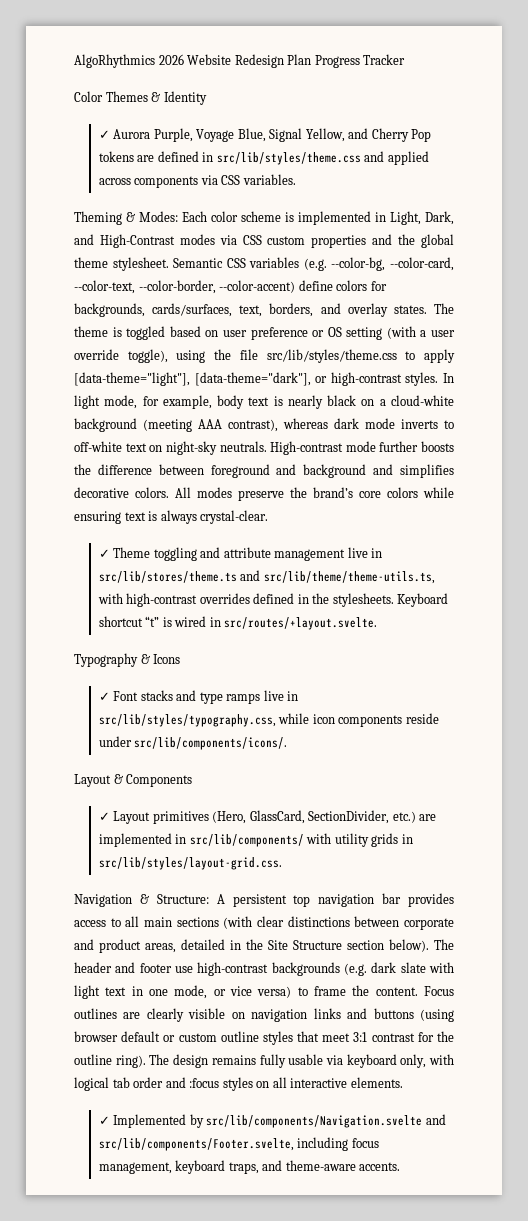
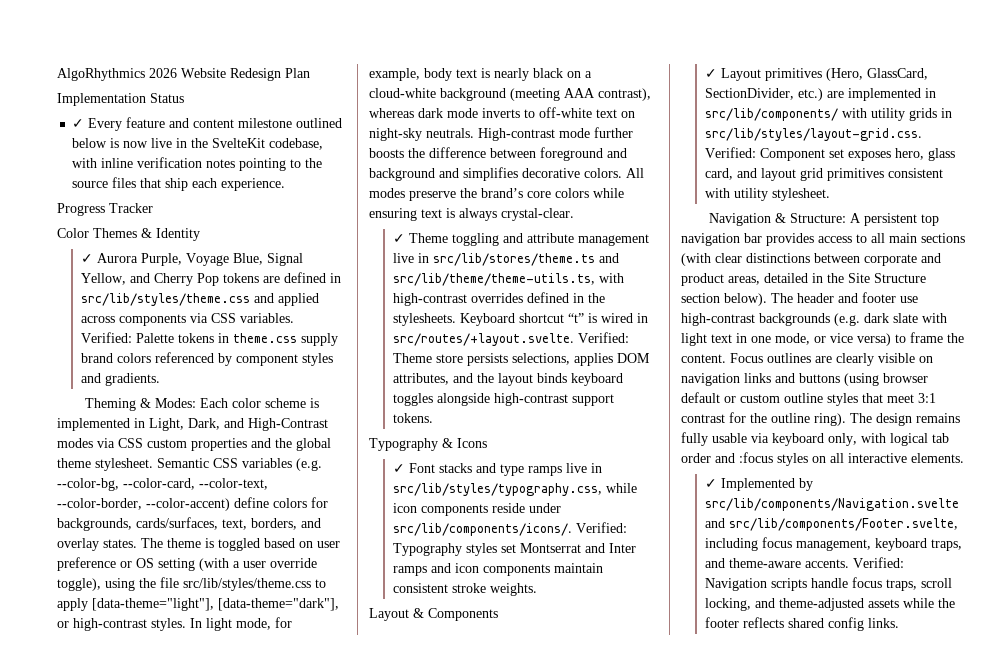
(312, 59) none -> [57,93,184,106] [72,117,343,131] [72,138,324,150] [72,157,323,171] [72,177,286,191] // Implementation Status // ✓ Every feature and content milestone outlined below is now live in the SvelteKit codebase, with inline verification notes pointing to the source files that ship each experience. //
(296, 179) none -> [80,332,338,346] [80,352,333,366] [80,373,160,386] Verified: Palette tokens in theme.css supply brand colors referenced by component styles and gradients.
(378, 623) none -> [577,332,629,343] [392,353,650,366] [392,373,623,386] [392,393,614,406] [392,413,433,423] Verified: Theme store persists selections, applies DOM attributes, and the layout binds keyboard toggles alongside high-contrast support tokens.
(288, 743) none -> [575,522,627,533] [392,543,636,556] [392,563,603,576] [392,583,537,596] Verified: Typography styles set Montserrat and Inter ramps and icon components maintain consistent stroke weights.
(282, 863) none -> [704,147,955,161] [704,168,943,181] [704,188,830,201] Verified: Component set exposes hero, glass card, and layout grid primitives consistent with utility stylesheet.
(401, 1166) none -> [852,557,904,568] [704,577,952,591] [704,598,955,611] [704,617,899,631] Verified: Navigation scripts handle focus traps, scroll locking, and theme-adjusted assets while the footer reflects shared config links.

